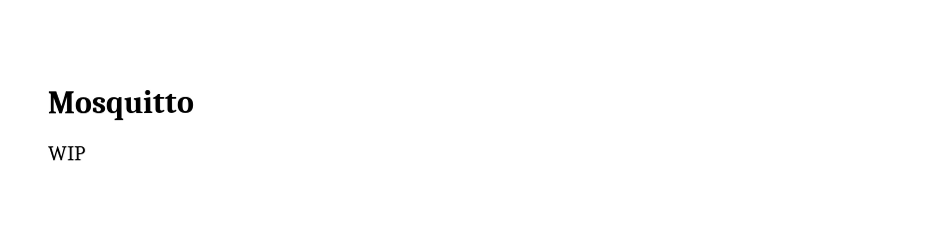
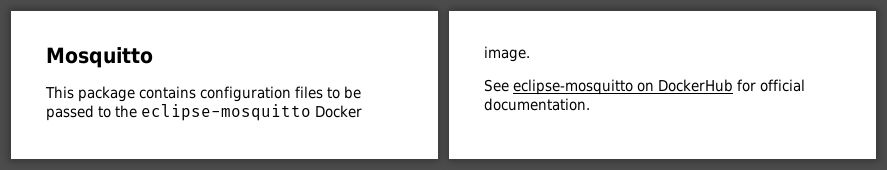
[48,146,86,161] WIP -> [45,86,362,102] [46,104,363,121] [484,46,530,62] [484,79,806,95] [484,98,590,111] This package contains configuration files to be passed to the eclipse-mosquitto Docker image. // See eclipse-mosquitto on DockerHub for official documentation.

